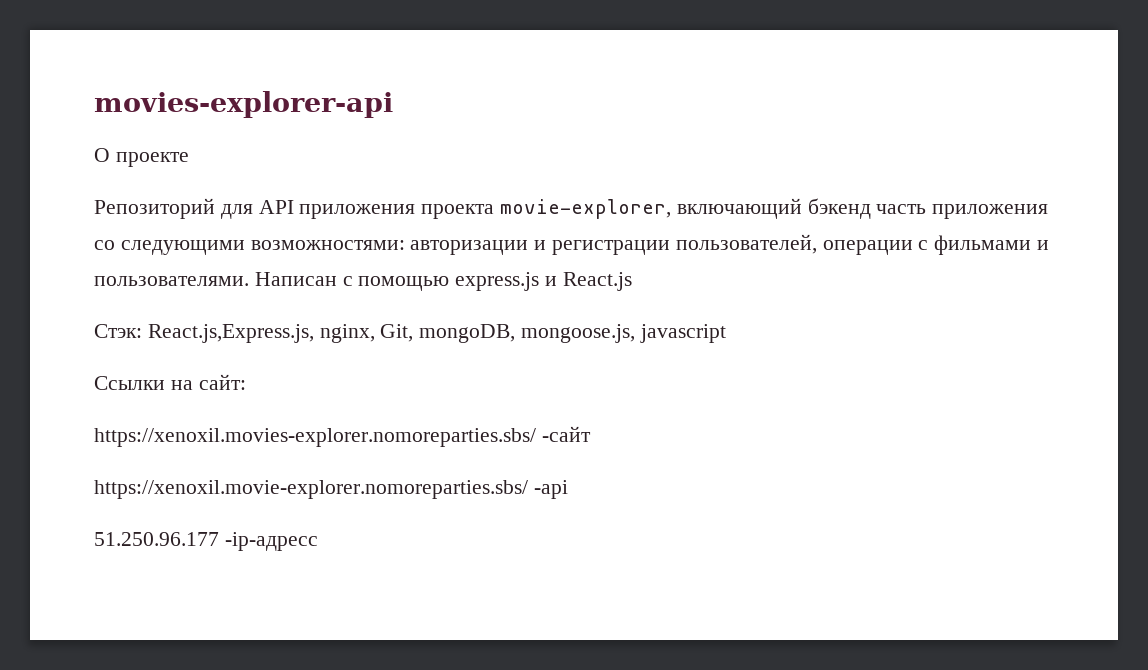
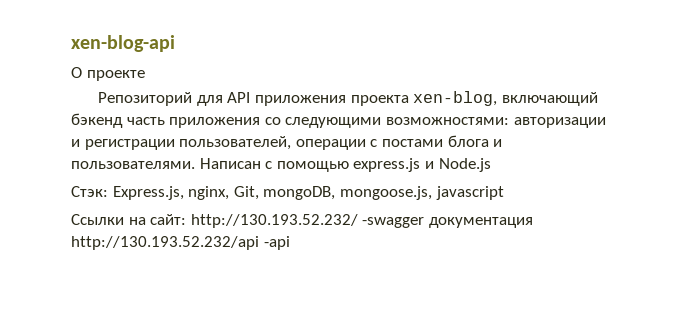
[94,91,393,118] movies-explorer-api -> [71,35,175,52] xen-blog-api
[500,199,672,219] movie-explorer, -> [413,91,498,106] xen-blog,
[934,235,1032,255] фильмами -> [381,135,489,147] постами блога
[562,272,632,291] React.js -> [438,158,491,172] Node.js
[147,324,314,343] React.js,Express.js, -> [112,186,184,200] Express.js,
[94,426,591,447] [94,480,528,499] // https://xenoxil.movies-explorer.nomoreparties.sbs/ -сайт // https://xenoxil.movie-explorer.nomoreparties.sbs/ -> [190,214,533,228] [71,236,259,250] http://130.193.52.232/ -swagger документация http://130.193.52.232/api
[94,532,318,551] // 51.250.96.177 -ip-адресс -> (290, 243) none

